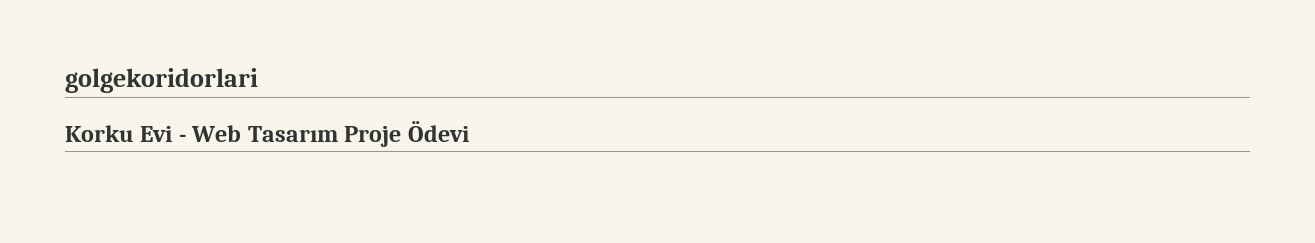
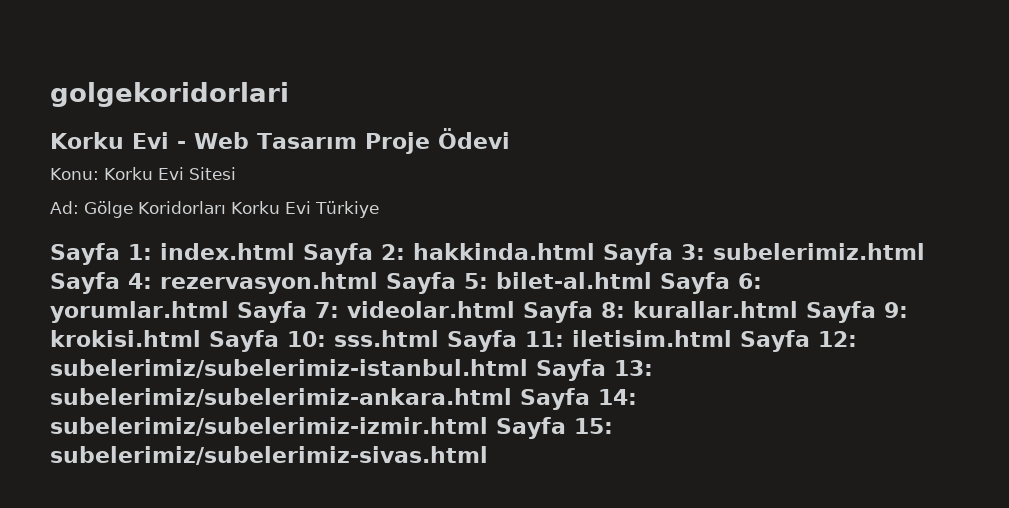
(470, 131) none -> [50,167,236,180] [50,201,379,218] [50,243,925,265] [50,272,762,294] [50,301,908,323] [50,330,857,352] [50,359,653,381] [50,388,637,410] [50,417,613,439] [50,446,488,465] // Konu: Korku Evi Sitesi // Ad: Gölge Koridorları Korku Evi Türkiye // Sayfa 1: index.html Sayfa 2: hakkinda.html Sayfa 3: subelerimiz.html Sayfa 4: rezervasyon.html Sayfa 5: bilet-al.html Sayfa 6: yorumlar.html Sayfa 7: videolar.html Sayfa 8: kurallar.html Sayfa 9: krokisi.html Sayfa 10: sss.html Sayfa 11: iletisim.html Sayfa 12: subelerimiz/subelerimiz-istanbul.html Sayfa 13: subelerimiz/subelerimiz-ankara.html Sayfa 14: subelerimiz/subelerimiz-izmir.html Sayfa 15: subelerimiz/subelerimiz-sivas.html

